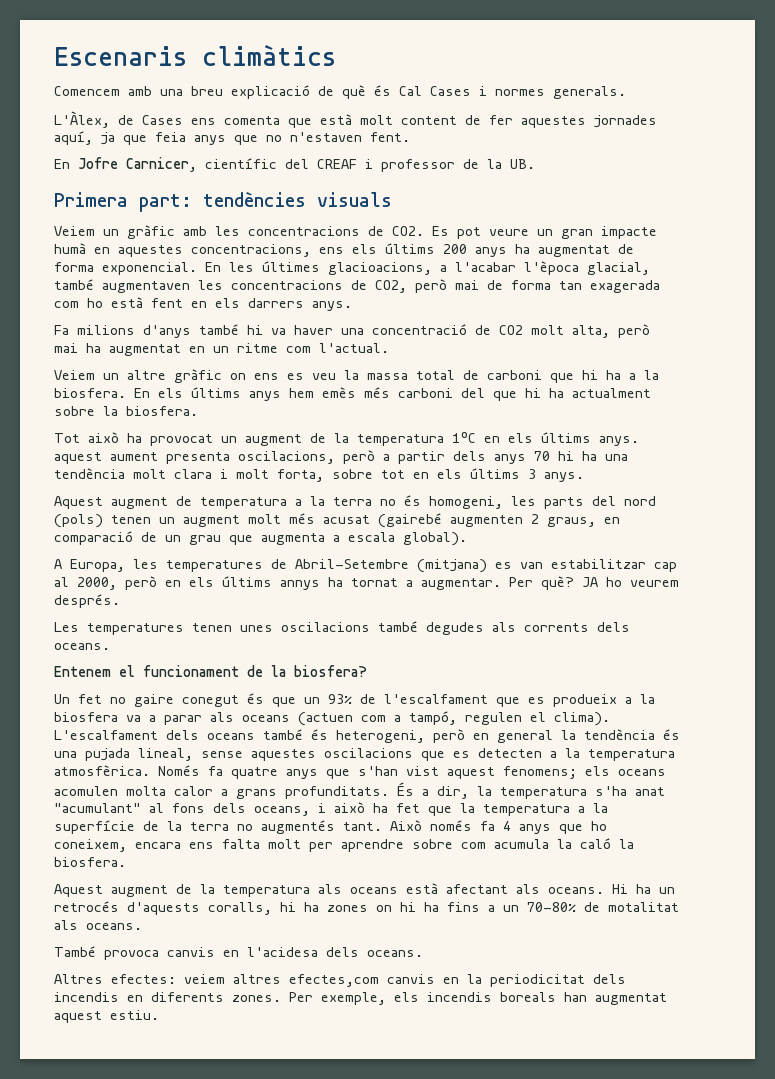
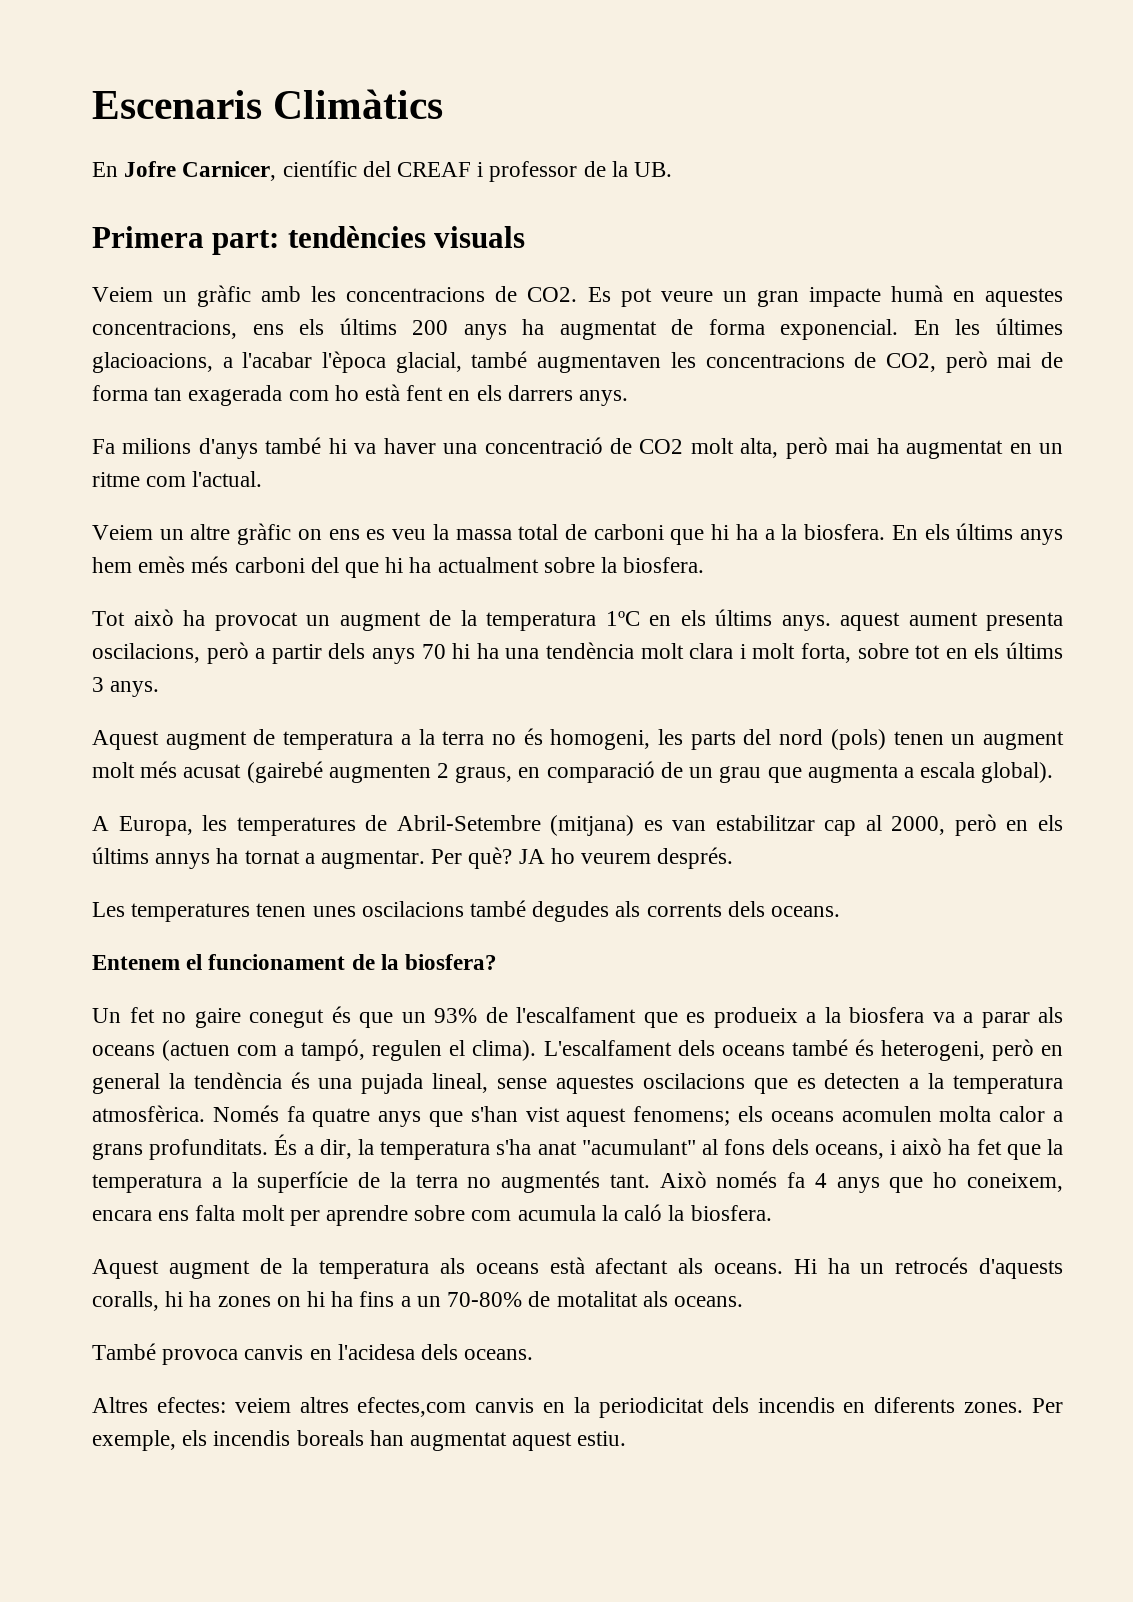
[202,44,336,66] [54,85,626,99] [54,111,657,128] [54,131,410,145] climàtics // Comencem amb una breu explicació de què és Cal Cases i normes generals. // L'Àlex, de Cases ens comenta que està molt content de fer aquestes jornades aquí, ja que feia anys que no n'estaven fent. -> [273,89,444,119] Climàtics

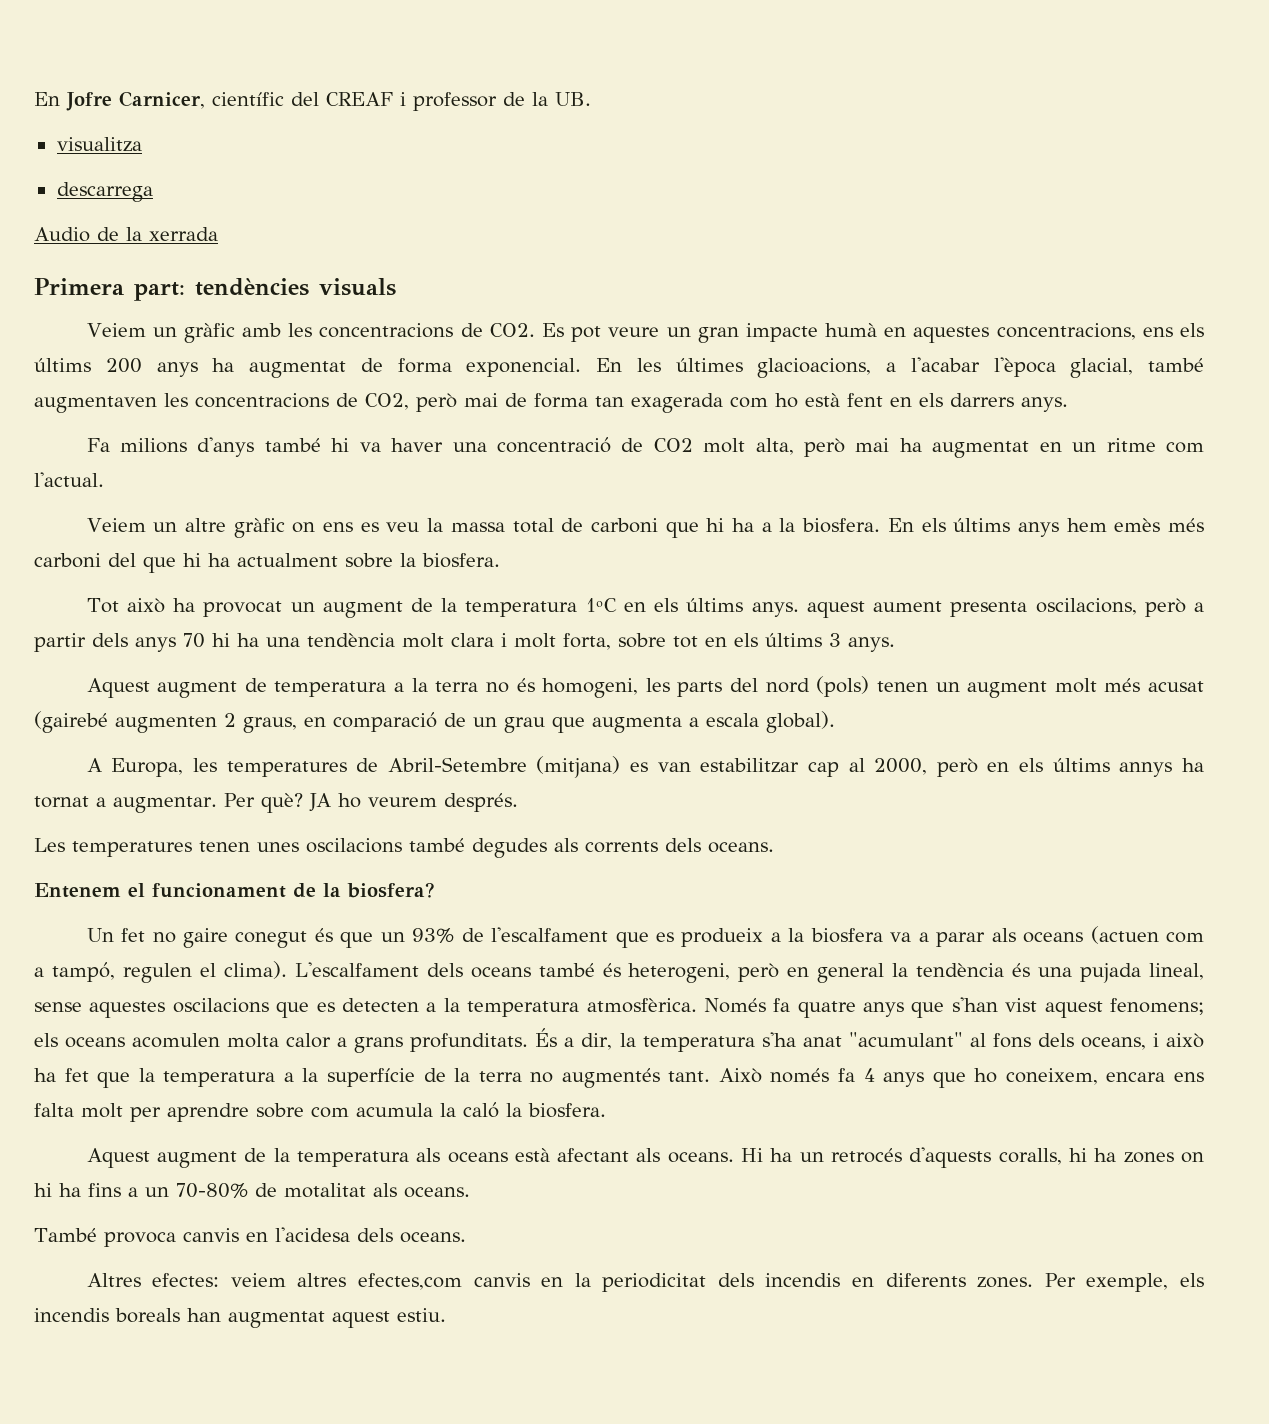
[92,89,444,119] Escenaris Climàtics // -> (34, 99) none
(673, 169) none -> [56,137,142,152] [56,182,153,202] [34,227,218,242] // visualitza // descarrega // Audio de la xerrada

